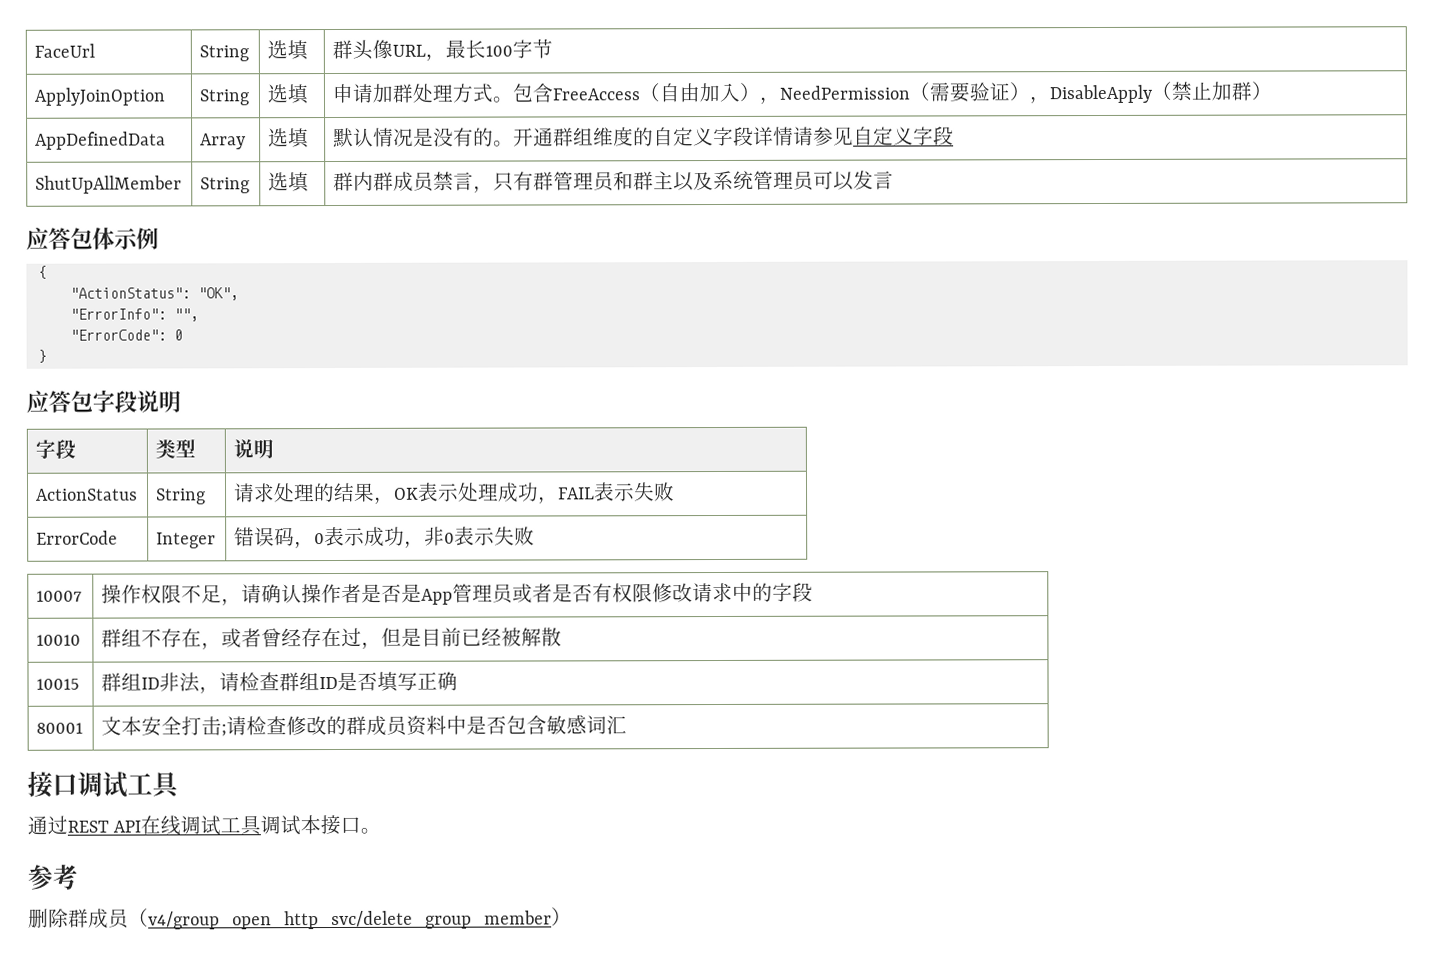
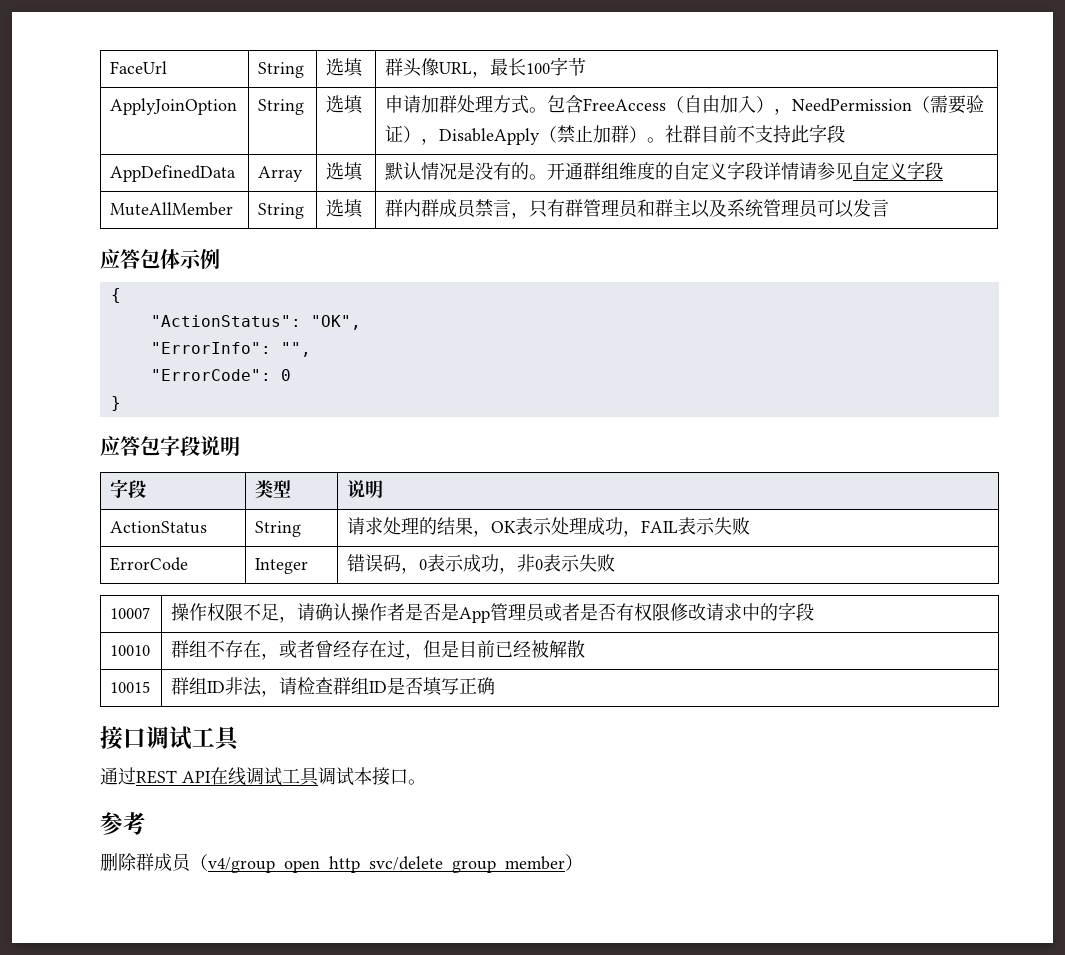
(1273, 91) none -> [647,124,846,143] 。社群目前不支持此字段
[35,175,183,194] ShutUpAllMember -> [110,202,234,216] MuteAllMember
[36,722,84,734] [101,715,628,737] // 80001 | 文本安全打击;请检查修改的群成员资料中是否包含敏感词汇 -> (496, 686) none

